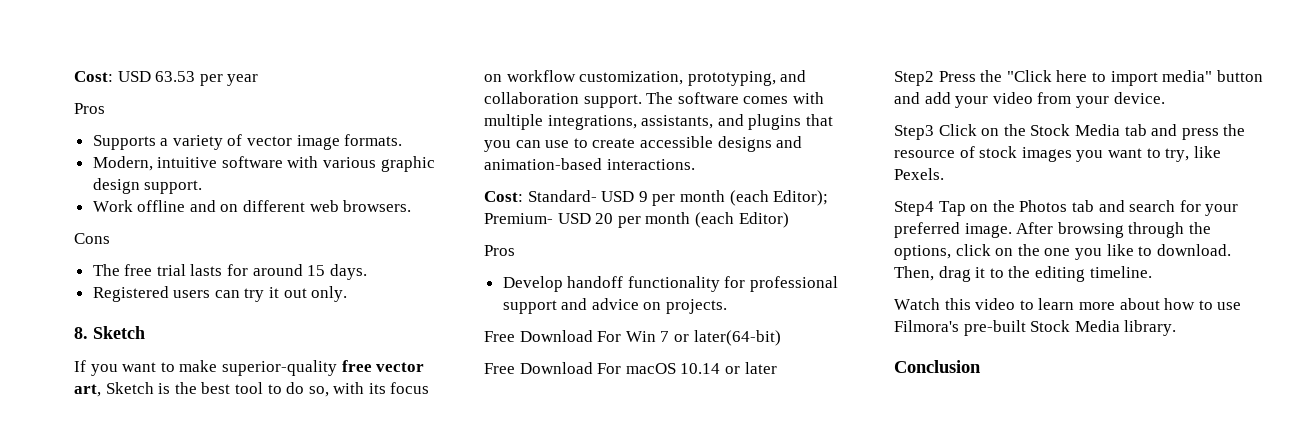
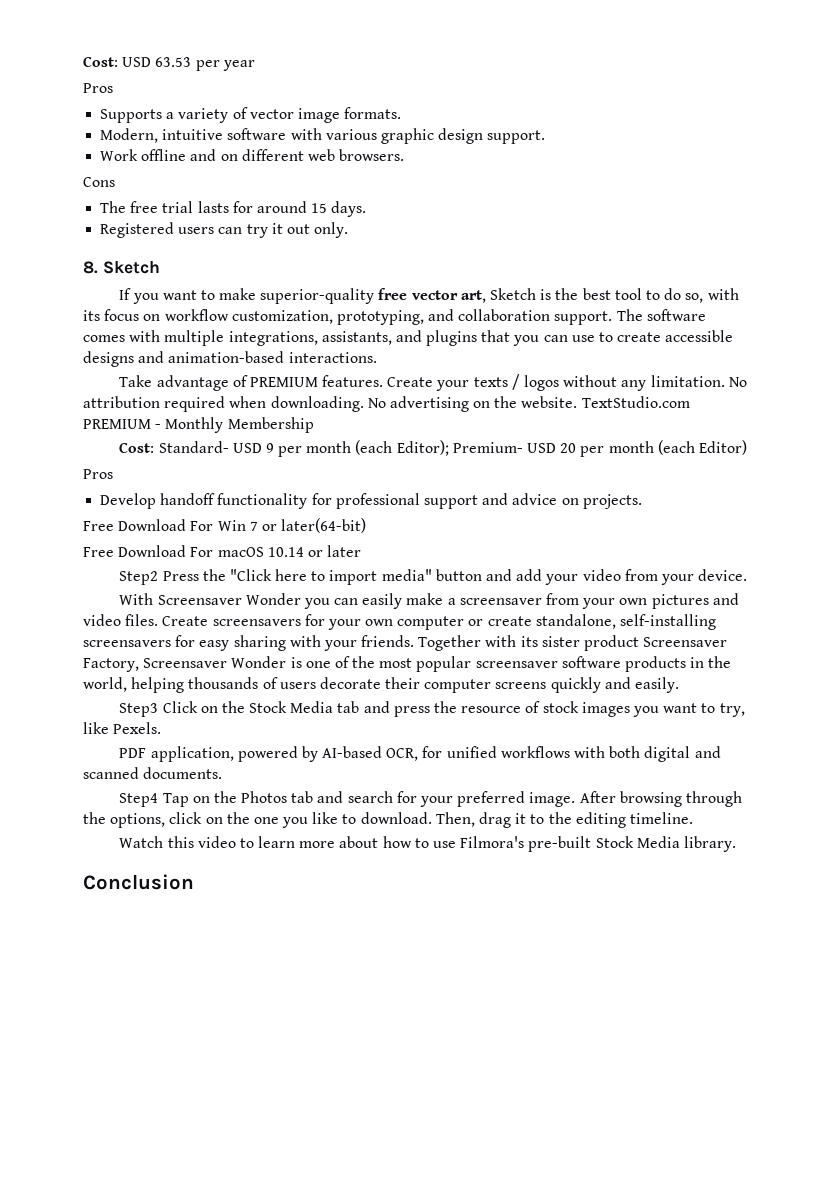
(695, 164) none -> [119,374,747,391] [83,396,690,412] [83,417,314,433] // Take advantage of PREMIUM features. Create your texts / logos without any limitation. No attribution required when downloading. No advertising on the website. TextStudio.com PREMIUM - Monthly Membership
(1165, 98) none -> [119,593,739,609] [83,614,717,630] [83,635,728,651] [83,656,732,672] [83,677,680,693] // With Screensaver Wonder you can easily make a screensaver from your own pictures and video files. Create screensavers for your own computer or create standalone, self-installing screensavers for easy sharing with your friends. Together with its sister product Screensaver Factory, Screensaver Wonder is one of the most popular screensaver software products in the world, helping thousands of users decorate their computer screens quickly and easily.
(944, 174) none -> [119,746,721,762] [83,767,223,779] // PDF application, powered by AI-based OCR, for unified workflows with both digital and scanned documents.

